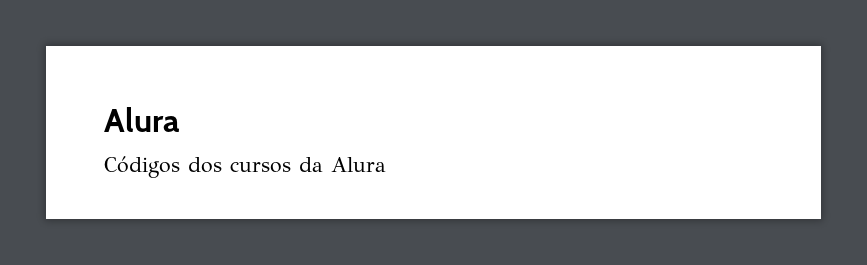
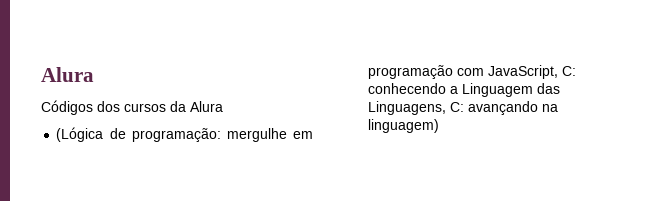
(386, 164) none -> [56,127,313,142] [368,65,577,79] [368,83,561,97] [368,101,559,115] [368,119,440,133] // (Lógica de programação: mergulhe em programação com JavaScript, C: conhecendo a Linguagem das Linguagens, C: avançando na linguagem)

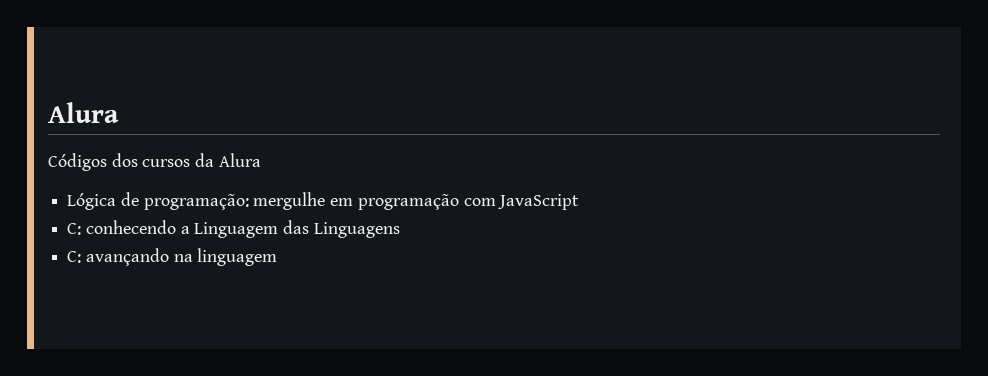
[56,127,104,142] (Lógica -> [67,193,117,210] Lógica
[488,65,559,79] JavaScript, -> [498,194,580,210] JavaScript //
[368,101,447,115] Linguagens, -> [313,222,400,238] Linguagens //
[368,119,440,133] linguagem) -> [197,248,278,266] linguagem

